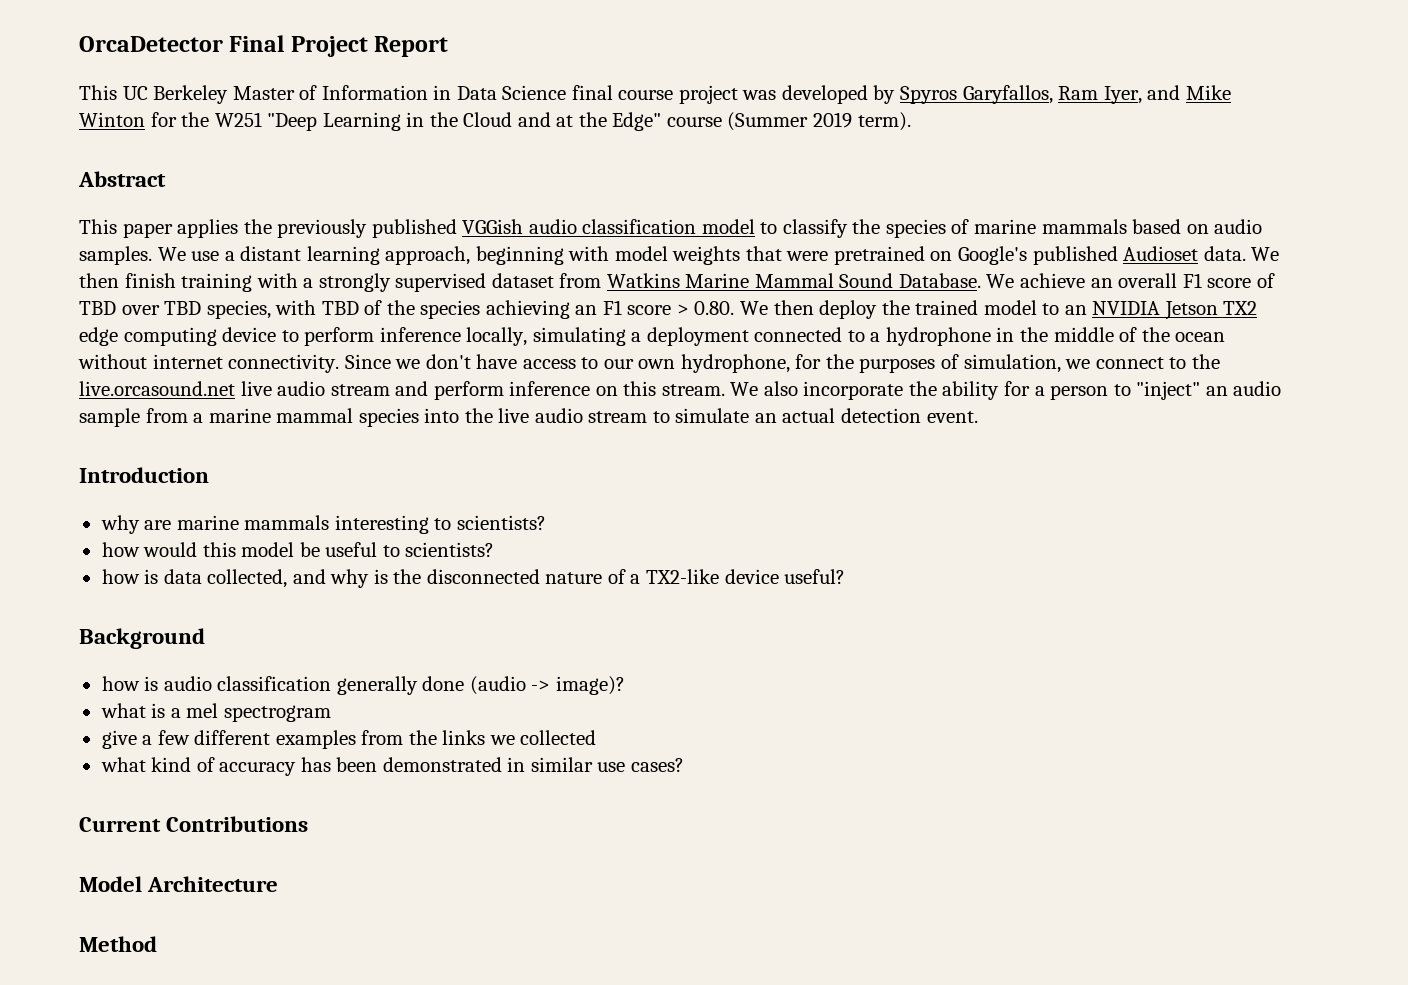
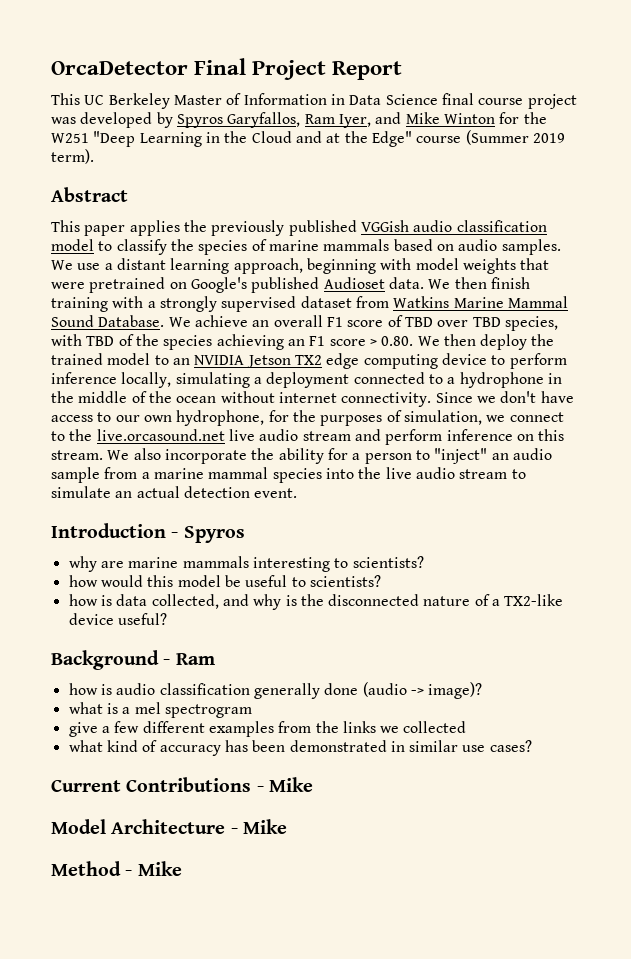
(209, 475) none -> [171,526,245,543] - Spyros
(205, 638) none -> [163,653,215,665] - Ram
(309, 824) none -> [256,777,314,792] - Mike
(279, 884) none -> [230,819,288,834] - Mike
(157, 944) none -> [125,861,182,876] - Mike

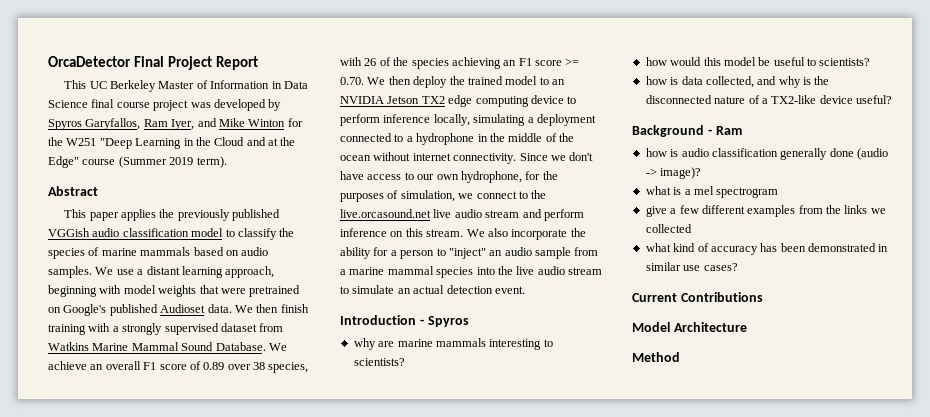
[404,317,501,327] TBD over TBD -> [203,362,265,370] 0.89 over 38
[86,336,115,346] TBD -> [364,58,377,66] 26
[369,336,414,346] > 0.80. -> [565,58,580,66] [340,77,364,85] >= 0.70.
[256,777,314,792] - Mike -> (763, 297) none
[230,819,288,834] - Mike -> (747, 327) none
[125,861,182,876] - Mike -> (680, 357) none

